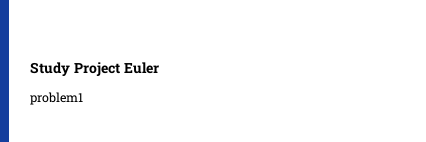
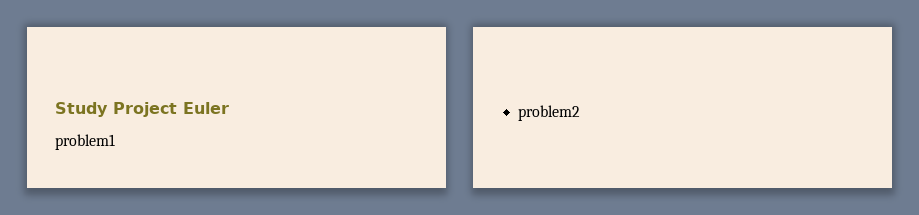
(83, 98) none -> [518,105,581,121] // problem2

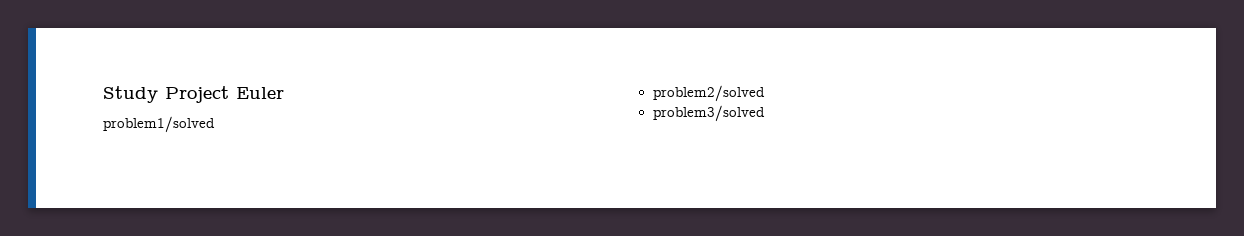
[55,134,115,150] [518,105,581,121] problem1 // problem2 -> [103,116,215,133] [652,85,765,102] [652,105,765,122] problem1/solved // problem2/solved // problem3/solved

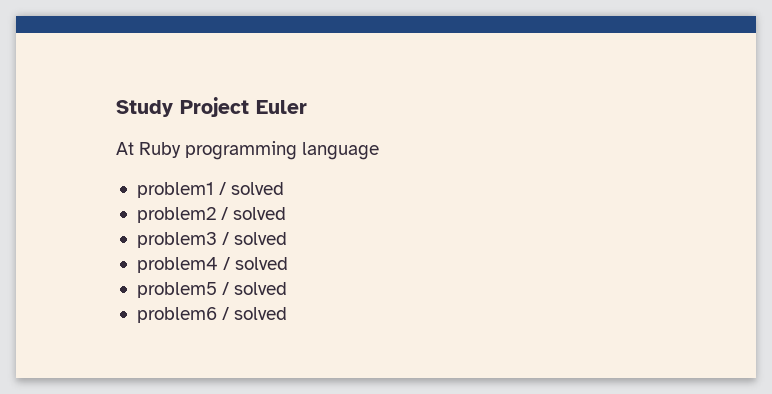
[103,116,215,133] [652,85,765,102] [652,105,765,122] problem1/solved // problem2/solved // problem3/solved -> [116,141,380,160] [136,182,285,198] [136,207,287,223] [136,232,288,248] [136,257,289,273] [136,282,288,298] [136,307,288,323] At Ruby programming language // problem1 / solved // problem2 / solved // problem3 / solved // problem4 / solved // problem5 / solved // problem6 / solved

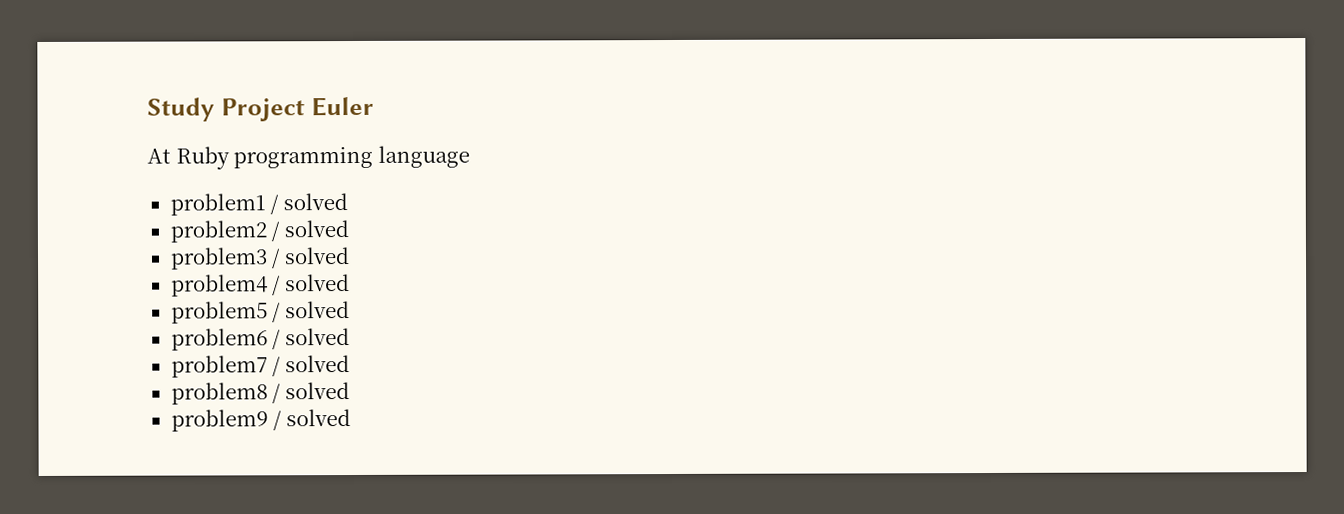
(288, 313) none -> [170,355,350,378] [170,382,350,405] [170,409,351,432] // problem7 / solved // problem8 / solved // problem9 / solved

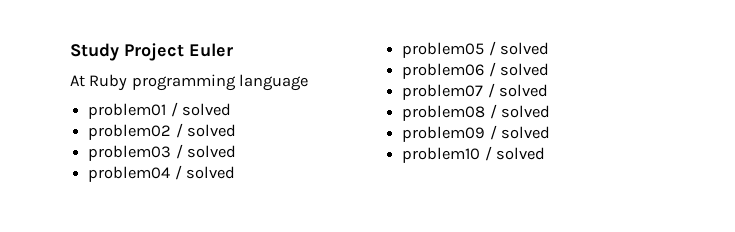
[169,193,348,216] [169,220,349,243] [169,247,350,270] [170,274,350,297] [170,301,350,324] [170,328,350,351] [170,355,350,378] [170,382,350,405] [170,409,351,432] problem1 / solved // problem2 / solved // problem3 / solved // problem4 / solved // problem5 / solved // problem6 / solved // problem7 / solved // problem8 / solved // problem9 / solved -> [88,102,232,119] [88,123,237,140] [88,144,237,161] [88,165,236,182] [402,41,550,58] [402,62,550,79] [402,83,549,100] [402,104,551,121] [402,125,551,142] [402,146,546,163] problem01 / solved // problem02 / solved // problem03 / solved // problem04 / solved // problem05 / solved // problem06 / solved // problem07 / solved // problem08 / solved // problem09 / solved // problem10 / solved

